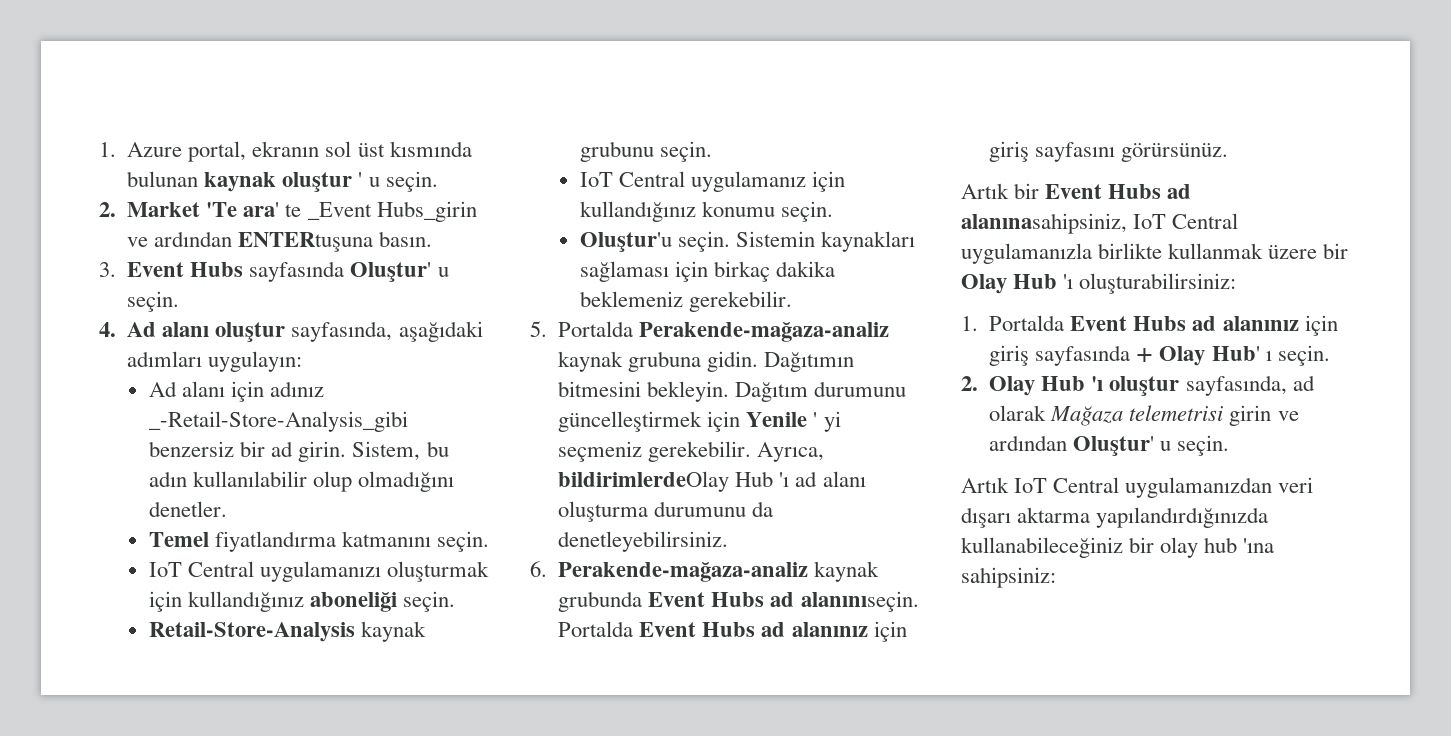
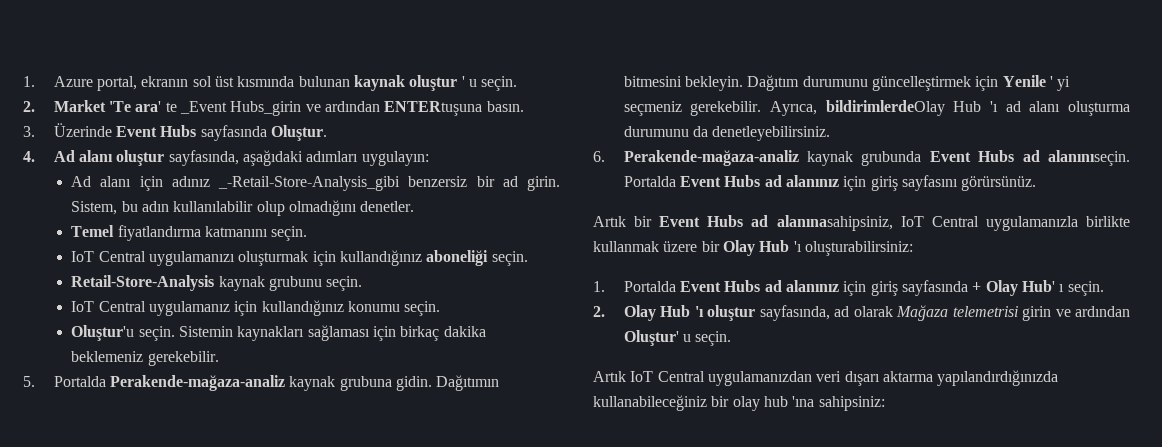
(116, 269) none -> [53,123,112,137] Üzerinde
[350,262,449,282] [127,291,180,312] Oluştur' u seçin. -> [270,125,327,141] Oluştur.

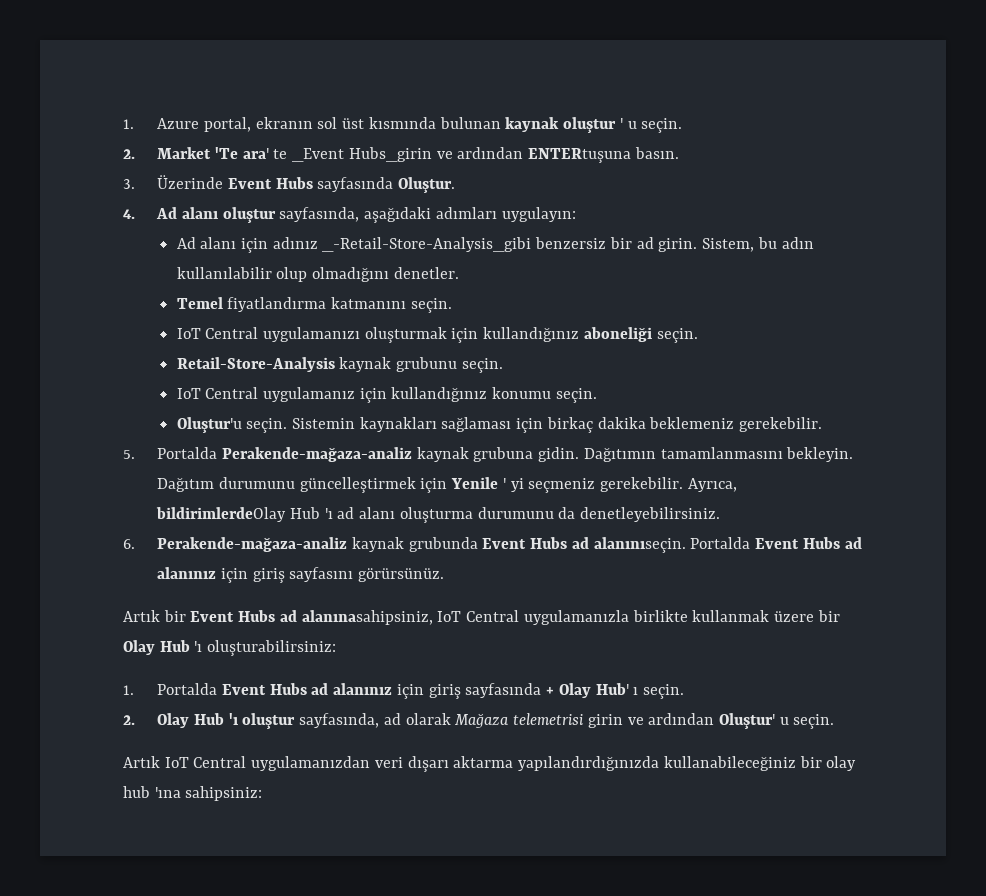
[623,76,682,87] bitmesini -> [660,447,783,459] tamamlanmasını

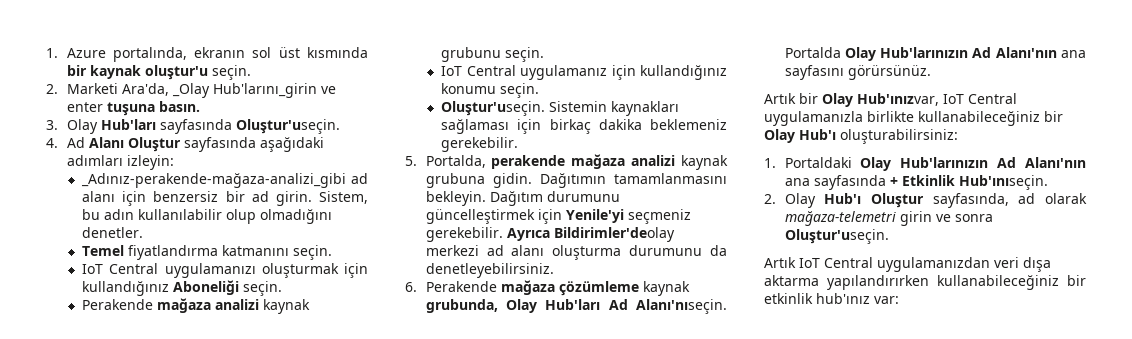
[204,117,252,132] portal, -> [112,47,187,62] portalında,
[439,117,683,133] [123,147,679,163] [123,175,456,193] [123,207,576,223] [176,237,532,253] bulunan kaynak oluştur ' u seçin. // 2. Market 'Te ara' te _Event Hubs_girin ve ardından ENTERtuşuna basın. // 3. Üzerinde Event Hubs sayfasında Oluştur. // 4. Ad alanı oluştur sayfasında, aşağıdaki adımları uygulayın: // Ad alanı için adınız _-Retail-Store-Analysis_gibi -> [66,65,251,80] [46,83,336,98] [66,101,200,116] [46,119,340,134] [46,137,324,152] [66,155,174,170] [81,173,368,188] [82,191,147,206] bir kaynak oluştur'u seçin. // 2. Marketi Ara'da, _Olay Hub'larını_girin ve enter tuşuna basın. // 3. Olay Hub'ları sayfasında Oluştur'useçin. // 4. Ad Alanı Oluştur sayfasında aşağıdaki adımları izleyin: // _Adınız-perakende-mağaza-analizi_gibi ad alanı için
[583,327,698,343] [176,357,335,372] aboneliği seçin. // Retail-Store-Analysis -> [173,280,283,296] [82,298,260,313] Aboneliği seçin. // Perakende mağaza analizi
[176,417,288,433] Oluştur'u seçin. -> [441,101,546,116] Oluştur'useçin.
[157,447,413,462] Portalda Perakende-mağaza-analiz -> [425,154,676,169] Portalda, perakende mağaza analizi
[451,477,737,493] [156,507,333,522] Yenile ' yi seçmeniz gerekebilir. Ayrıca, bildirimlerdeOlay Hub 'ı -> [565,209,691,224] [425,227,675,242] [425,245,479,256] Yenile'yi seçmeniz gerekebilir. Ayrıca Bildirimler'deolay merkezi
[157,537,862,553] [157,567,445,583] [123,610,840,625] [123,640,337,656] [123,683,684,699] [123,713,835,729] Perakende-mağaza-analiz kaynak grubunda Event Hubs ad alanınıseçin. Portalda Event Hubs ad alanınız için giriş sayfasını görürsünüz. // Artık bir Event Hubs ad alanınasahipsiniz, IoT Central uygulamanızla birlikte kullanmak üzere bir Olay Hub 'ı oluşturabilirsiniz: // 1. Portalda Event Hubs ad alanınız için giriş sayfasında + Olay Hub' ı seçin. // 2. Olay Hub 'ı oluştur sayfasında, ad olarak Mağaza telemetrisi girin ve ardından Oluştur' u seçin. -> [425,280,690,296] [425,299,727,314] [784,47,1086,61] [784,65,931,80] [764,93,1017,107] [764,111,1063,126] [764,129,958,144] [764,157,1086,171] [784,175,1048,190] [764,193,1087,208] [784,211,993,226] [784,229,889,244] Perakende mağaza çözümleme kaynak grubunda, Olay Hub'ları Ad Alanı'nıseçin. Portalda Olay Hub'larınızın Ad Alanı'nın ana sayfasını görürsünüz. // Artık bir Olay Hub'ınızvar, IoT Central uygulamanızla birlikte kullanabileceğiniz bir Olay Hub'ı oluşturabilirsiniz: // 1. Portaldaki Olay Hub'larınızın Ad Alanı'nın ana sayfasında + Etkinlik Hub'ınıseçin. // 2. Olay Hub'ı Oluştur sayfasında, ad olarak mağaza-telemetri girin ve sonra Oluştur'useçin.
[407,756,857,772] [123,786,263,801] dışarı aktarma yapılandırdığınızda kullanabileceğiniz bir olay hub 'ına sahipsiniz: -> [1023,257,1051,272] [764,275,1086,290] [764,293,899,304] dışa aktarma yapılandırırken kullanabileceğiniz bir etkinlik hub'ınız var:

